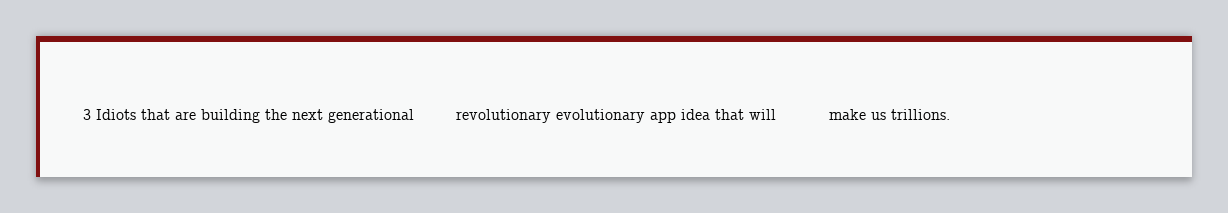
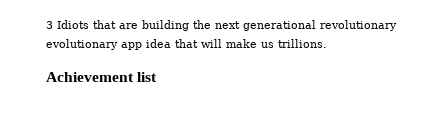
(950, 114) none -> [46,72,158,82] // Achievement list

